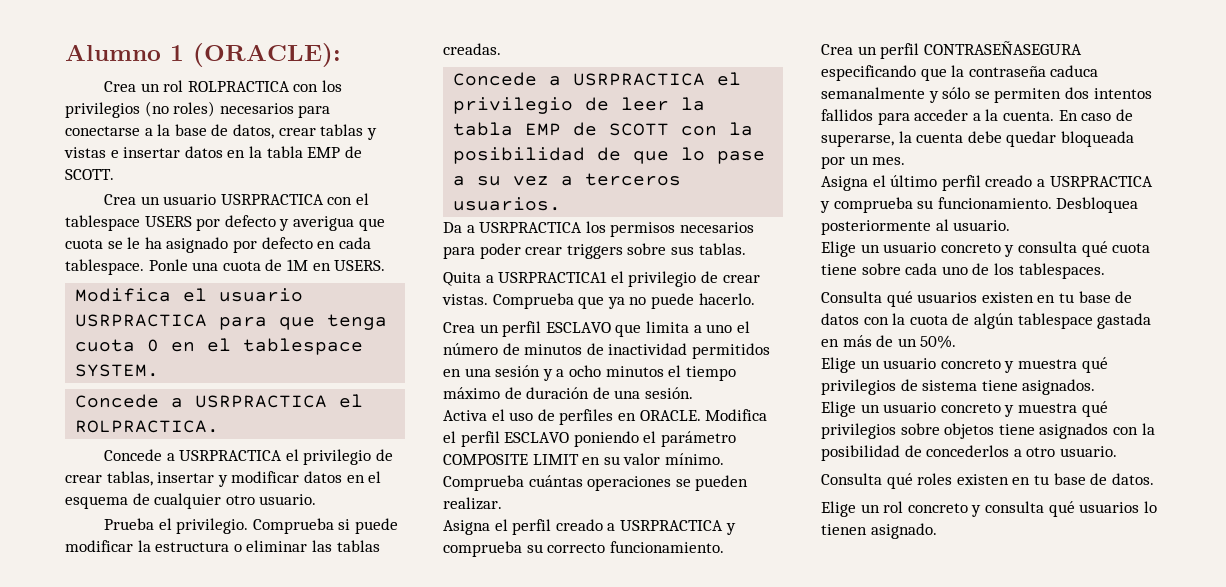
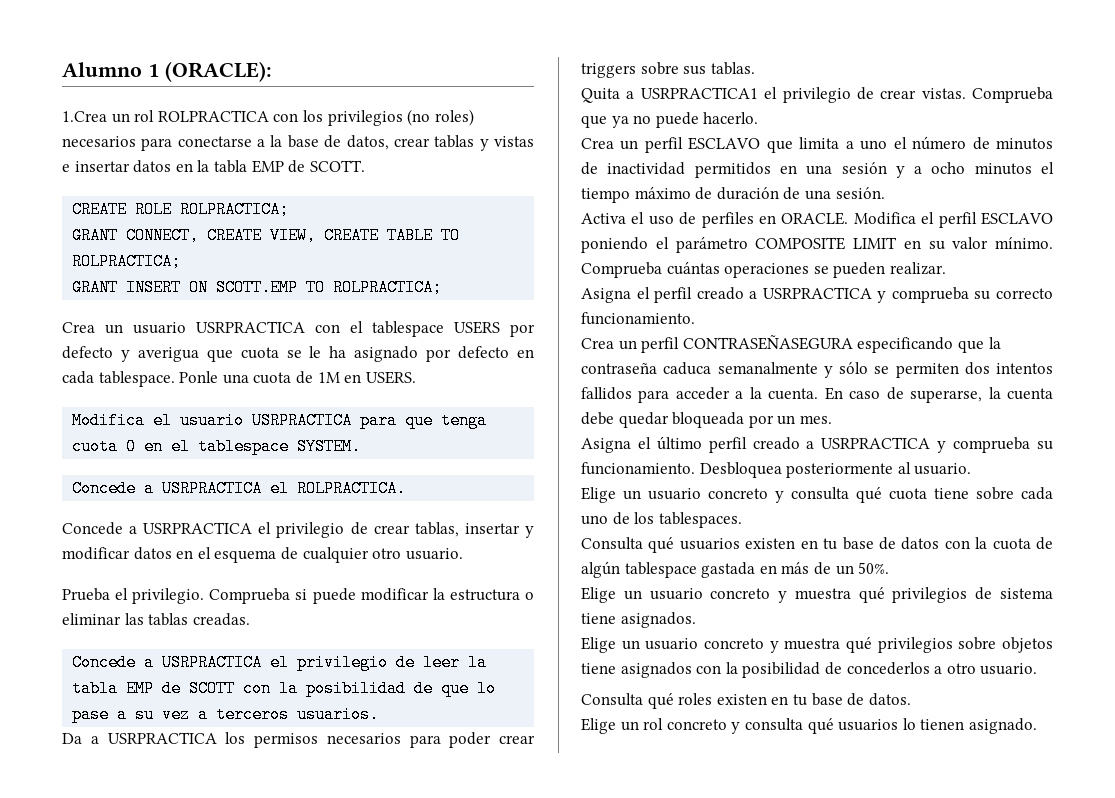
[103,81,136,92] Crea -> [62,111,107,122] 1.Crea
(114, 174) none -> [72,201,290,218] [72,227,461,244] [72,253,182,270] [72,279,443,296] // CREATE ROLE ROLPRACTICA; // GRANT CONNECT, CREATE VIEW, CREATE TABLE TO ROLPRACTICA; // GRANT INSERT ON SCOTT.EMP TO ROLPRACTICA;

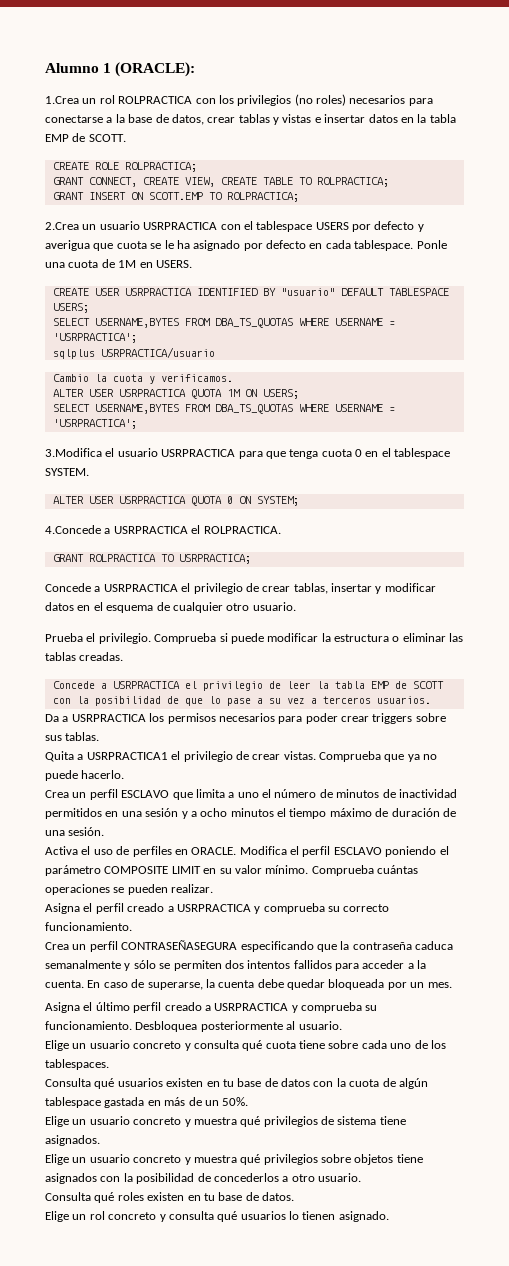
[62,322,95,333] Crea -> [45,222,79,230] 2.Crea
[72,412,146,429] Modifica -> [52,288,449,296] [52,303,89,313] [52,318,395,328] [52,333,137,343] [52,347,215,359] [52,374,233,384] [52,389,299,399] [52,404,395,414] [52,419,137,429] [45,448,102,457] CREATE USER USRPRACTICA IDENTIFIED BY "usuario" DEFAULT TABLESPACE USERS; // SELECT USERNAME,BYTES FROM DBA_TS_QUOTAS WHERE USERNAME = 'USRPRACTICA'; // sqlplus USRPRACTICA/usuario // Cambio la cuota y verificamos. // ALTER USER USRPRACTICA QUOTA 1M ON USERS; // SELECT USERNAME,BYTES FROM DBA_TS_QUOTAS WHERE USERNAME = 'USRPRACTICA'; // 3.Modifica
[72,480,137,497] Concede -> [52,496,299,506] [45,525,101,534] ALTER USER USRPRACTICA QUOTA 0 ON SYSTEM; // 4.Concede
(407, 488) none -> [52,554,251,564] // GRANT ROLPRACTICA TO USRPRACTICA;

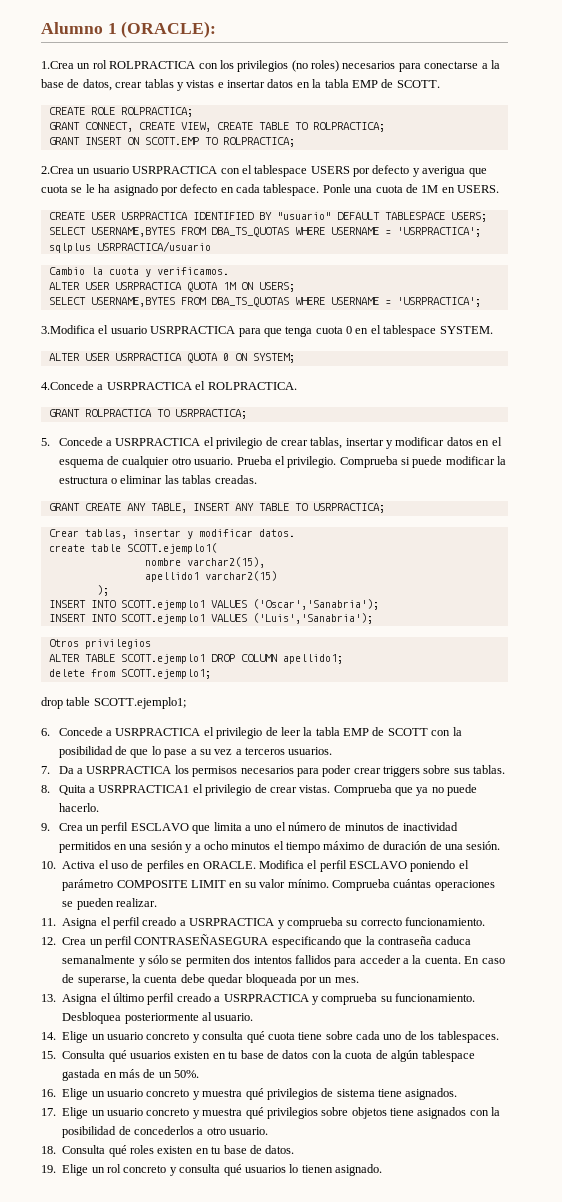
(251, 559) none -> [41,438,50,446] 5.
(296, 606) // -> (234, 461) none
(124, 656) none -> [48,503,385,513] [48,529,295,539] [48,543,217,554] [144,557,265,568] [144,571,277,582] [96,585,109,596] [48,599,379,610] [48,613,373,624] [48,639,151,649] [48,654,343,664] [48,669,211,679] [41,697,186,709] [41,728,50,736] GRANT CREATE ANY TABLE, INSERT ANY TABLE TO USRPRACTICA; // Crear tablas, insertar y modificar datos. // create table SCOTT.ejemplo1( // nombre varchar2(15), // apellido1 varchar2(15) // ); // INSERT INTO SCOTT.ejemplo1 VALUES ('Oscar','Sanabria'); // INSERT INTO SCOTT.ejemplo1 VALUES ('Luis','Sanabria'); // Otros privilegios // ALTER TABLE SCOTT.ejemplo1 DROP COLUMN apellido1; // delete from SCOTT.ejemplo1; // drop table SCOTT.ejemplo1; // 6.
(431, 700) none -> [41,766,50,774] 7.
(100, 736) none -> [41,785,50,793] 8.
(125, 774) none -> [41,823,50,831] 9.
(105, 831) none -> [41,861,56,869] 10.
(214, 888) none -> [41,918,56,926] 11.
(132, 926) none -> [41,937,56,945] 12.
(452, 985) none -> [41,994,56,1002] 13.
(342, 1025) none -> [41,1032,56,1040] 14.
(109, 1064) none -> [41,1051,56,1059] 15.
(249, 1101) none -> [41,1089,56,1097] 16.
(100, 1140) none -> [41,1108,56,1116] 17.
(361, 1177) none -> [41,1146,56,1154] 18.
(294, 1196) none -> [41,1165,56,1173] 19.

